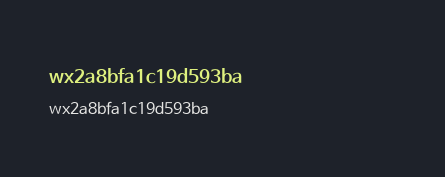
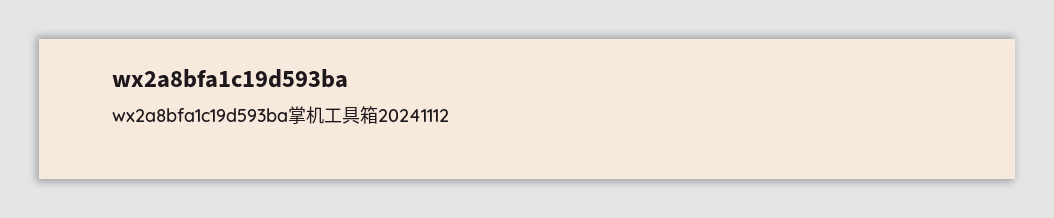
(209, 108) none -> [288,106,449,124] 掌机工具箱20241112

